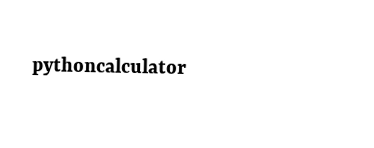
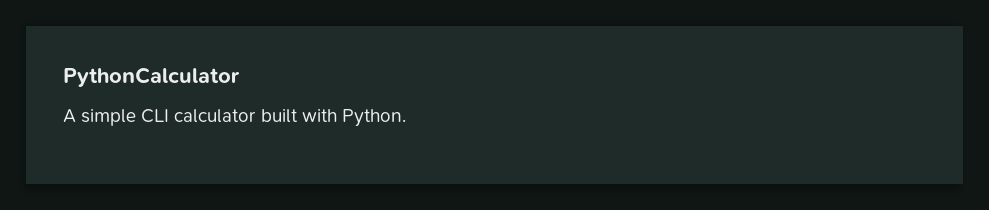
[31,56,187,78] pythoncalculator -> [63,67,240,87] [63,109,406,127] PythonCalculator // A simple CLI calculator built with Python.

